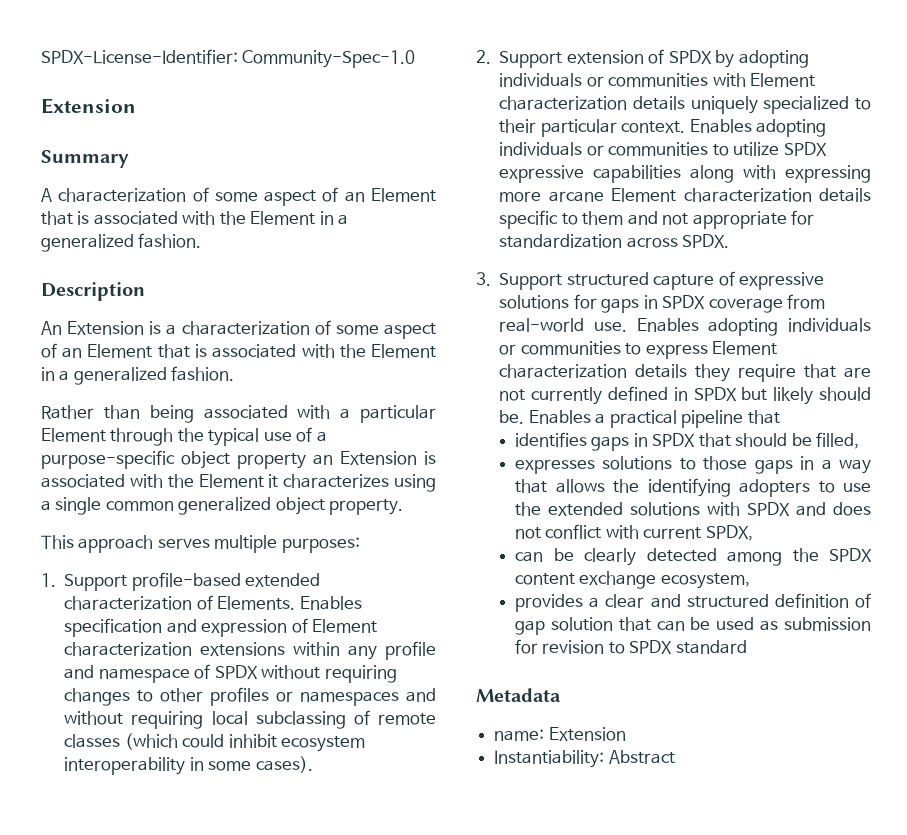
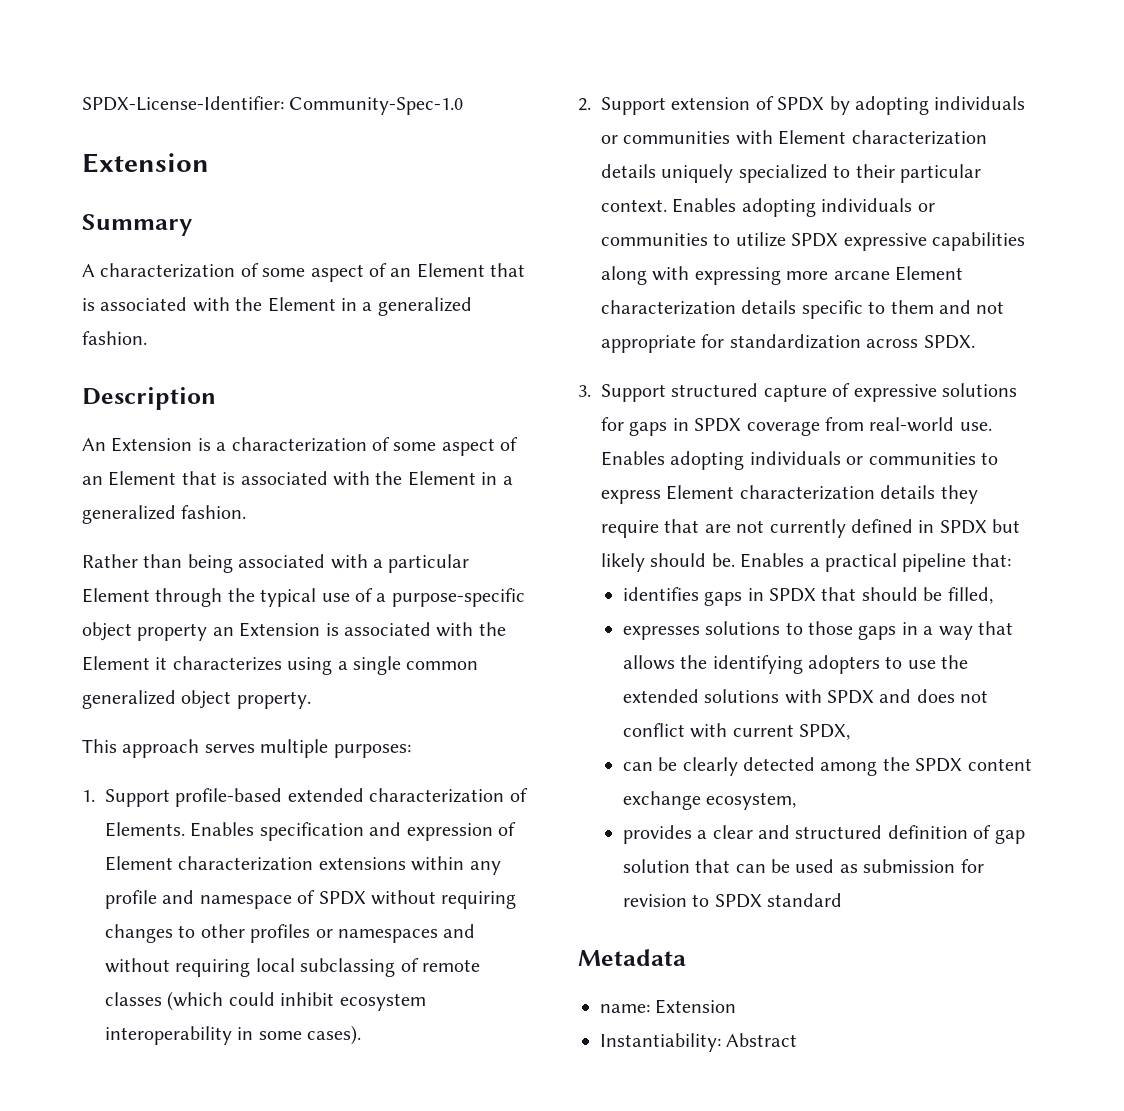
[747,410,780,424] that -> [971,553,1011,567] that:

